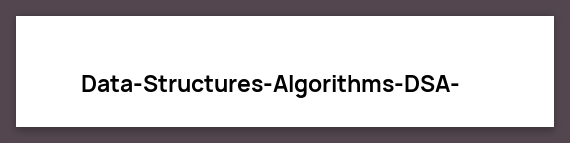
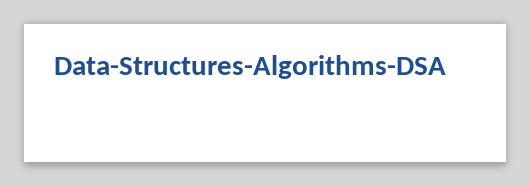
[81,75,460,98] Data-Structures-Algorithms-DSA- -> [54,55,446,79] Data-Structures-Algorithms-DSA

